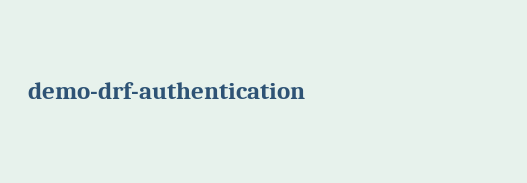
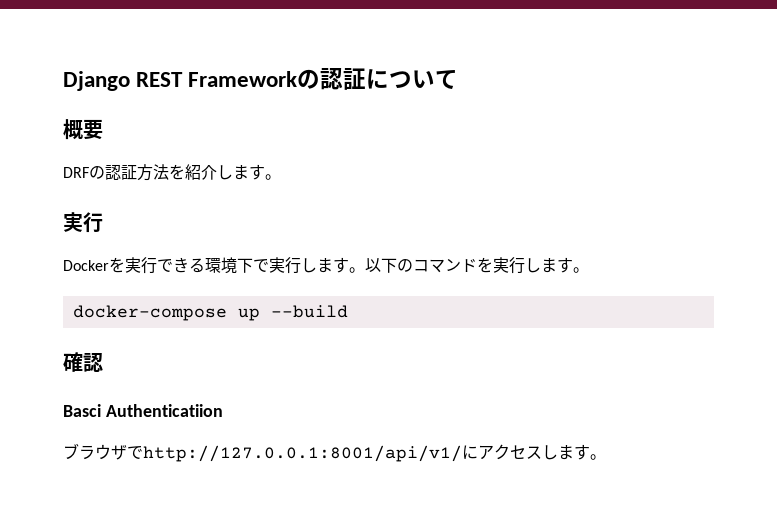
[28,82,305,99] demo-drf-authentication -> [63,68,459,91] [63,119,103,140] [63,164,281,181] [63,212,103,233] [63,257,589,274] [72,305,348,321] [63,352,103,372] [63,404,223,417] [63,443,606,462] Django REST Frameworkの認証について // 概要 // DRFの認証方法を紹介します。 // 実行 // Dockerを実行できる環境下で実行します。以下のコマンドを実行します。 // docker-compose up --build // 確認 // Basci Authenticatiion // ブラウザでhttp://127.0.0.1:8001/api/v1/にアクセスします。

